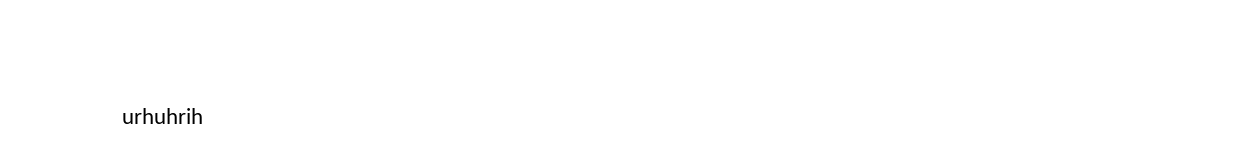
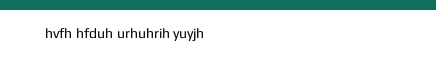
[122,108,203,124] urhuhrih -> [45,28,205,42] hvfh hfduh urhuhrih yuyjh

